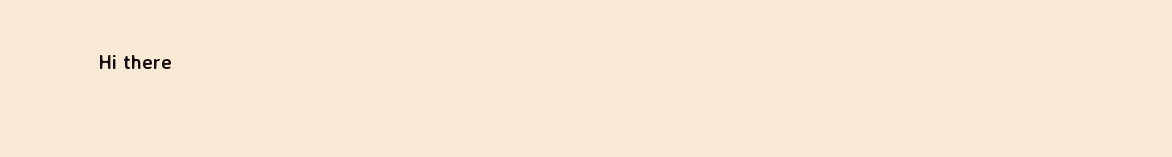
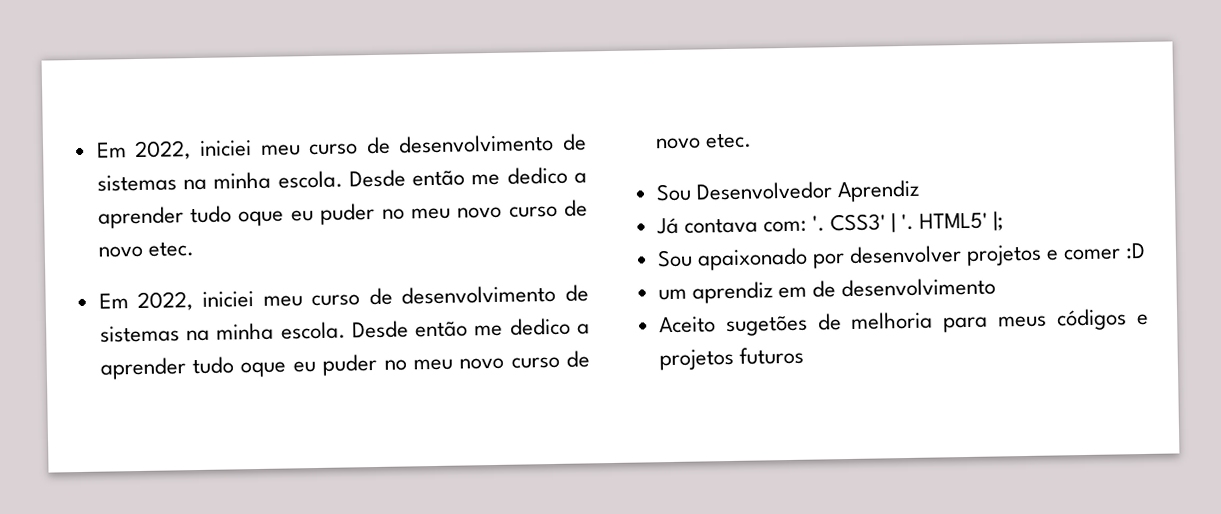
[98,55,172,69] Hi there -> [95,133,588,161] [96,166,587,192] [97,199,588,229] [97,241,194,258] [98,284,590,312] [99,317,590,343] [99,350,590,380] [654,132,752,150] [655,179,920,203] [655,211,1005,235] [656,242,1147,271] [657,277,997,304] [658,308,1149,337] [658,346,804,371] Em 2022, iniciei meu curso de desenvolvimento de sistemas na minha escola. Desde então me dedico a aprender tudo oque eu puder no meu novo curso de novo etec. // Em 2022, iniciei meu curso de desenvolvimento de sistemas na minha escola. Desde então me dedico a aprender tudo oque eu puder no meu novo curso de novo etec. // Sou Desenvolvedor Aprendiz // Já contava com: '. CSS3' | '. HTML5' |; // Sou apaixonado por desenvolver projetos e comer :D // um aprendiz em de desenvolvimento // Aceito sugetões de melhoria para meus códigos e projetos futuros

